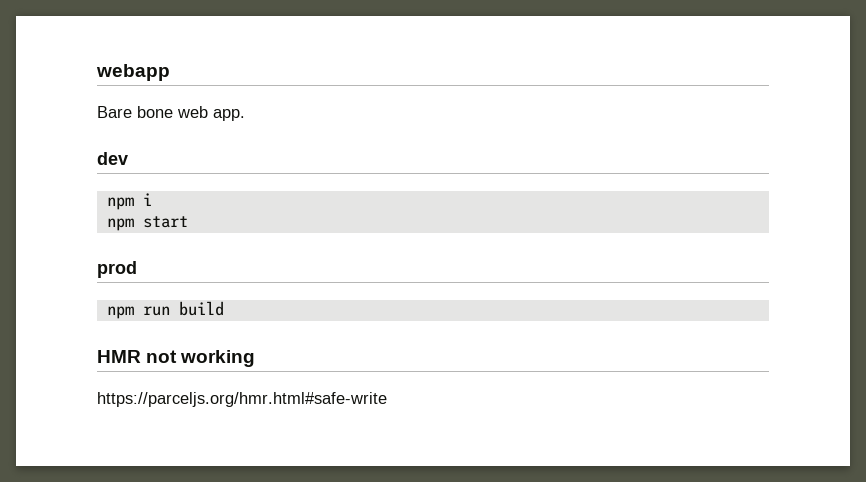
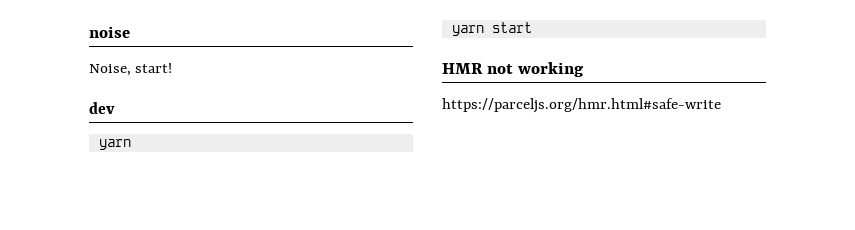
[96,64,170,81] [97,106,245,121] [97,152,128,165] [106,193,152,210] [106,216,188,231] [97,261,137,278] [106,301,224,319] webapp // Bare bone web app. // dev // npm i // npm start // prod // npm run build -> [89,26,130,38] [89,63,173,76] [89,102,115,114] [98,139,131,150] [451,22,532,36] noise // Noise, start! // dev // yarn // yarn start

